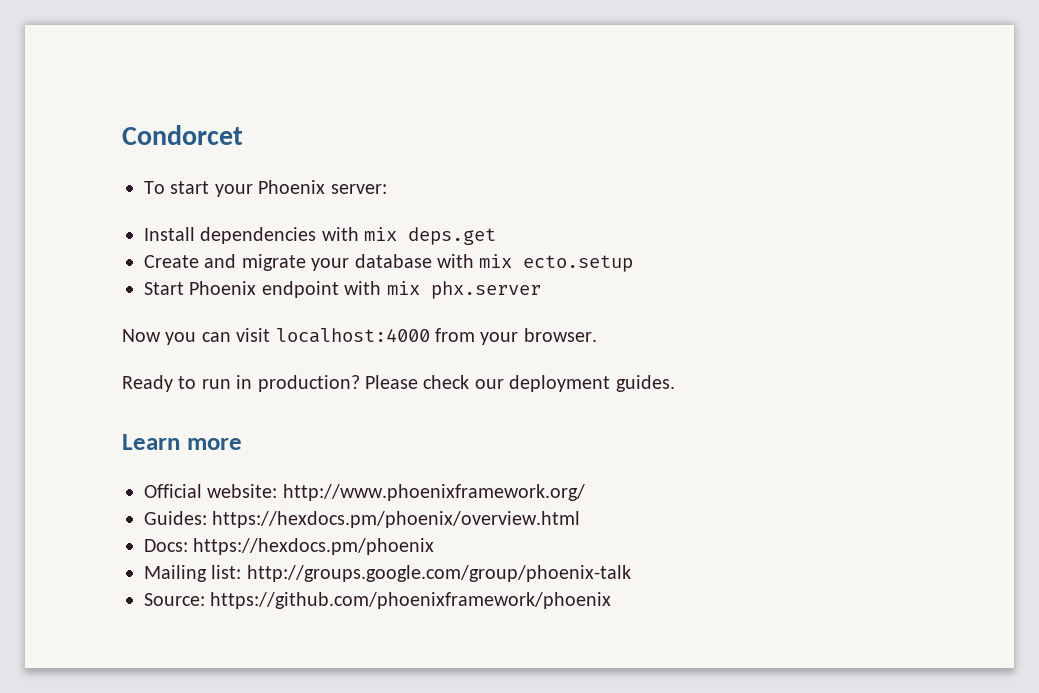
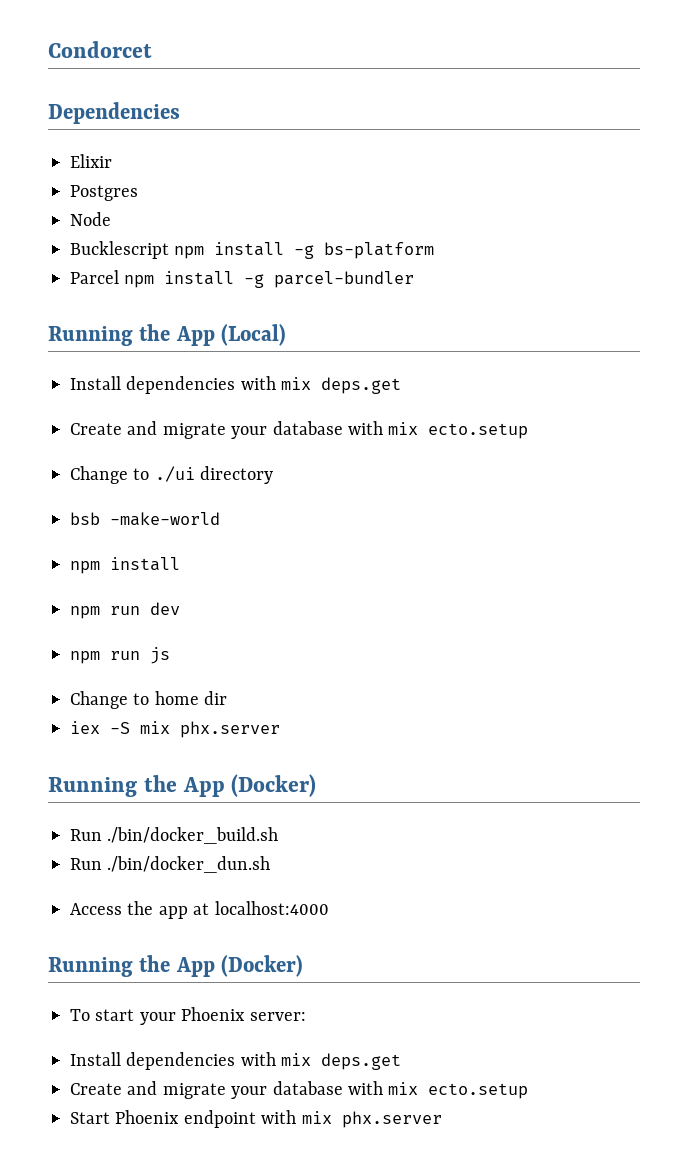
(243, 135) none -> [48,102,180,124] [70,154,112,168] [70,185,138,201] [70,212,111,226] [70,241,435,259] [70,270,415,288] [48,324,287,346] [70,376,402,394] [70,421,529,439] [70,466,274,484] [70,512,220,526] [70,557,180,574] [70,602,180,619] [70,647,170,664] [70,691,228,709] [70,721,280,738] [48,774,317,797] [70,827,279,844] [70,856,271,873] [70,901,329,919] [48,955,304,977] // Dependencies // Elixir // Postgres // Node // Bucklescript npm install -g bs-platform // Parcel npm install -g parcel-bundler // Running the App (Local) // Install dependencies with mix deps.get // Create and migrate your database with mix ecto.setup // Change to ./ui directory // bsb -make-world // npm install // npm run dev // npm run js // Change to home dir // iex -S mix phx.server // Running the App (Docker) // Run ./bin/docker_build.sh // Run ./bin/docker_dun.sh // Access the app at localhost:4000 // Running the App (Docker)
[122,328,597,345] [122,375,675,392] [122,434,242,450] [144,484,585,501] [144,511,581,528] [144,538,435,555] [144,565,631,582] [144,592,612,609] // Now you can visit localhost:4000 from your browser. // Ready to run in production? Please check our deployment guides. // Learn more // Official website: http://www.phoenixframework.org/ // Guides: https://hexdocs.pm/phoenix/overview.html // Docs: https://hexdocs.pm/phoenix // Mailing list: http://groups.google.com/group/phoenix-talk // Source: https://github.com/phoenixframework/phoenix -> (442, 1119) none

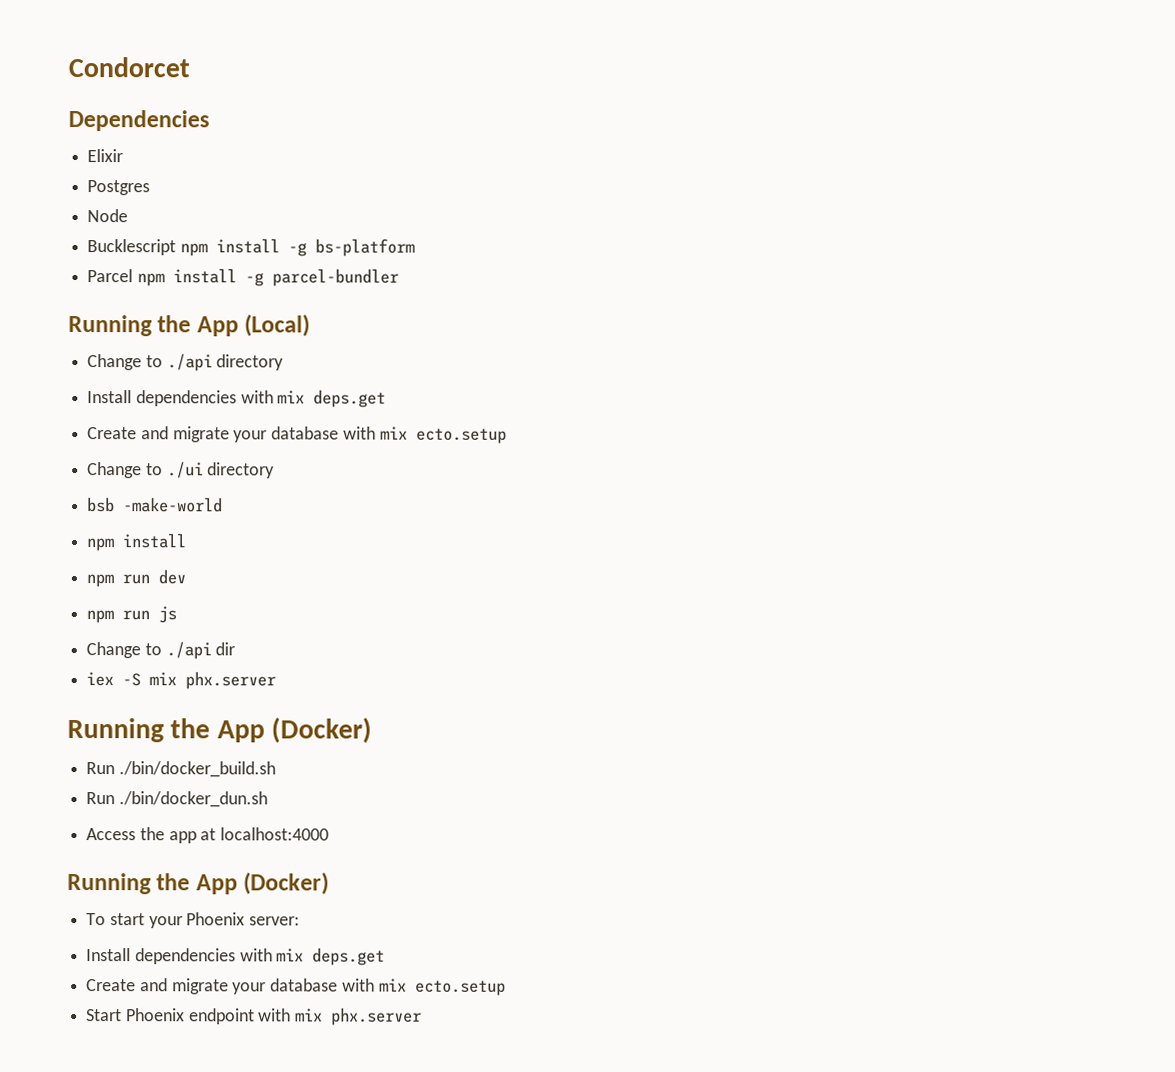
(287, 335) none -> [87,353,285,372] // Change to ./api directory
[154,691,199,705] home -> [165,641,212,660] ./api

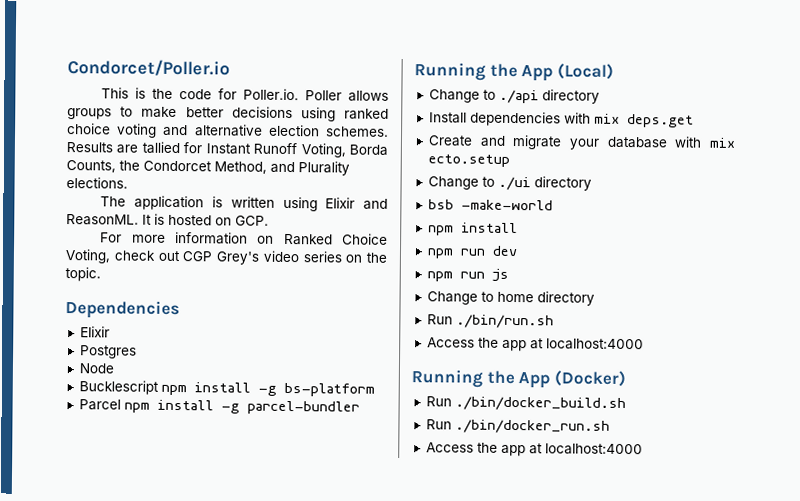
[68,57,190,78] Condorcet -> [67,59,230,77] [101,87,389,102] [67,106,389,122] [67,123,389,138] [66,141,388,158] [66,160,350,176] [66,177,128,189] [100,195,388,212] [66,213,269,226] [100,231,388,246] [65,249,387,265] [65,267,101,282] Condorcet/Poller.io // This is the code for Poller.io. Poller allows groups to make better decisions using ranked choice voting and alternative election schemes. Results are tallied for Instant Runoff Voting, Borda Counts, the Condorcet Method, and Plurality elections. // The application is written using Elixir and ReasonML. It is hosted on GCP. // For more information on Ranked Choice Voting, check out CGP Grey's video series on the topic.
[165,641,236,660] [86,671,277,690] [67,717,373,744] [86,761,276,778] [86,791,268,808] ./api dir // iex -S mix phx.server // Running the App (Docker) // Run ./bin/docker_build.sh // Run ./bin/docker_dun.sh -> [496,291,595,306] [426,314,554,329] home directory // Run ./bin/run.sh
[86,912,301,929] [86,947,386,966] [86,978,506,996] [86,1007,423,1026] To start your Phoenix server: // Install dependencies with mix deps.get // Create and migrate your database with mix ecto.setup // Start Phoenix endpoint with mix phx.server -> [425,396,626,412] [425,419,610,434] [425,442,643,457] Run ./bin/docker_build.sh // Run ./bin/docker_run.sh // Access the app at localhost:4000

